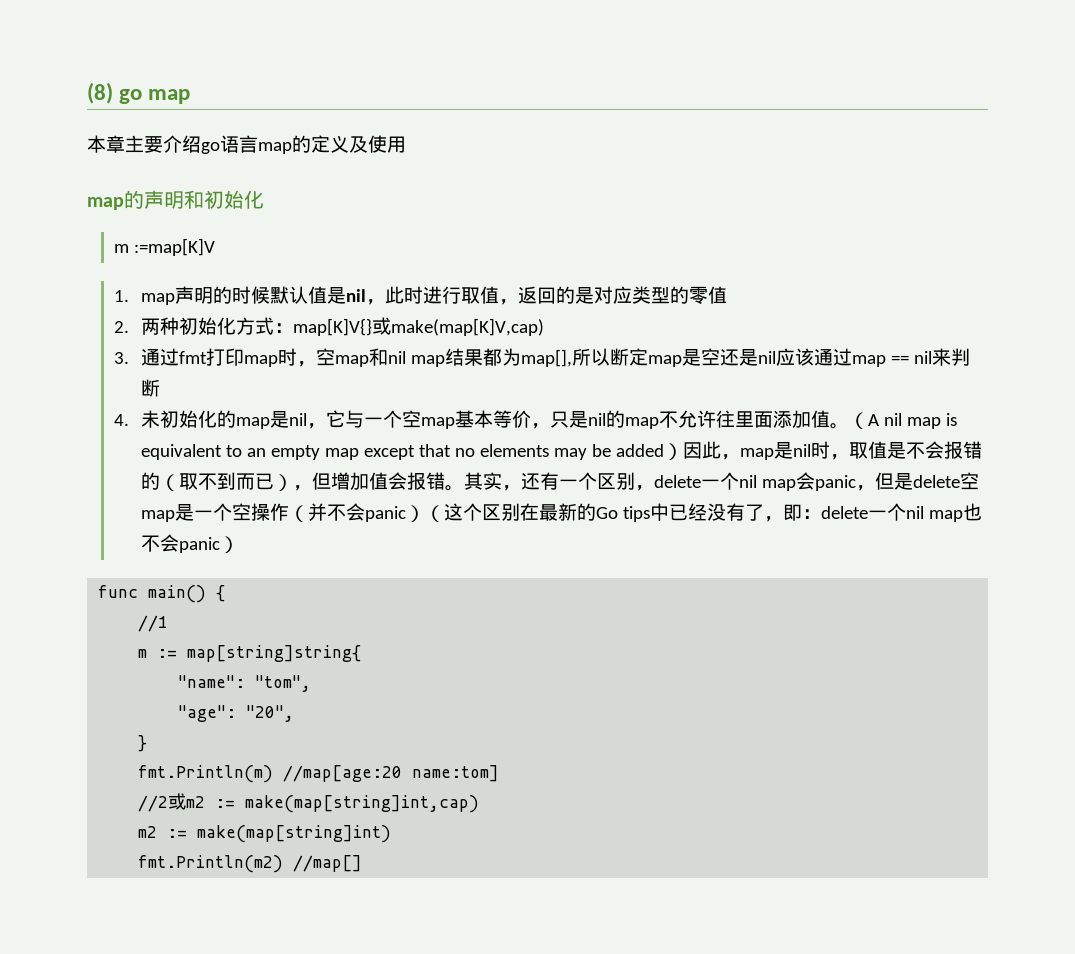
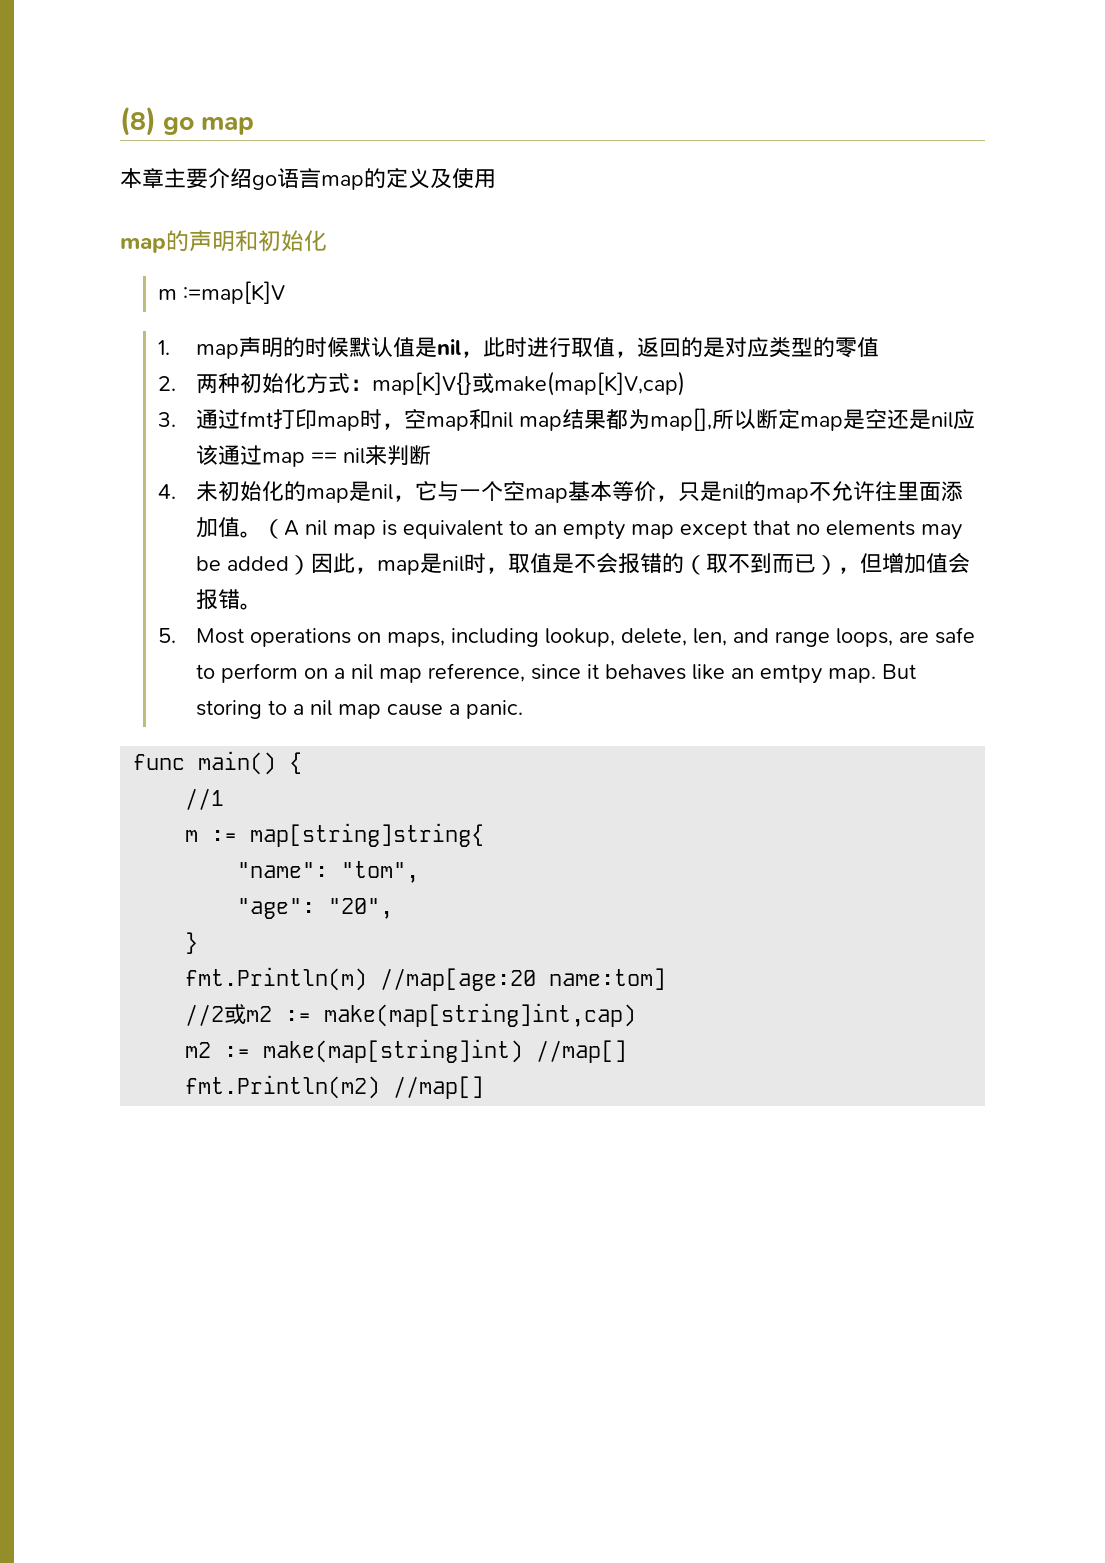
[464,472,980,491] [141,503,983,522] [141,534,240,553] 其实，还有一个区别，delete一个nil map会panic，但是delete空map是一个空操作（并不会panic）（这个区别在最新的Go tips中已经没有了，即：delete一个nil map也不会panic） -> [158,627,976,647] [196,663,917,684] [196,700,524,719] // 5. Most operations on maps, including lookup, delete, len, and range loops, are safe to perform on a nil map reference, since it behaves like an emtpy map. But storing to a nil map cause a panic.
(392, 834) none -> [536,1040,628,1063] //map[]

